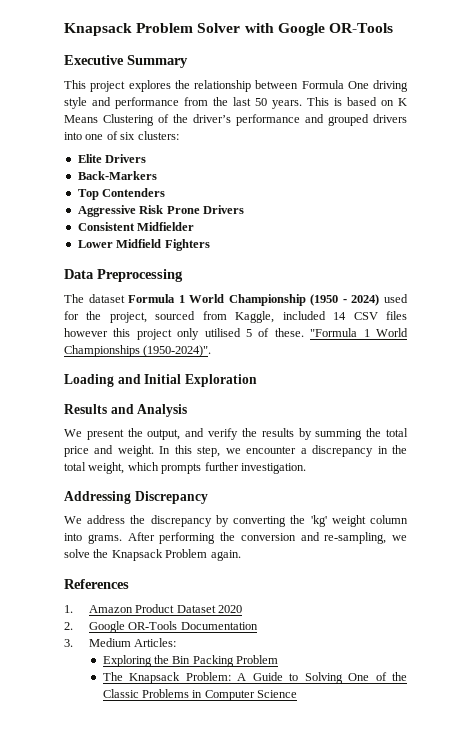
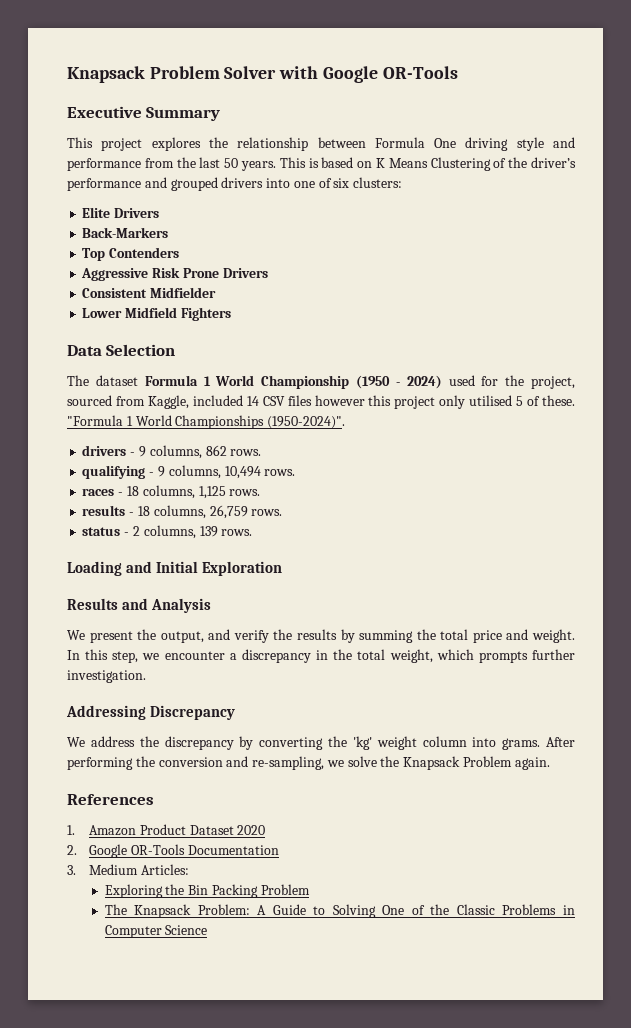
[97,269,183,282] Preprocessing -> [106,344,176,356] Selection
(212, 351) none -> [82,445,262,459] [82,465,296,479] [82,485,261,499] [82,505,283,519] [82,525,253,539] // drivers - 9 columns, 862 rows. // qualifying - 9 columns, 10,494 rows. // races - 18 columns, 1,125 rows. // results - 18 columns, 26,759 rows. // status - 2 columns, 139 rows.

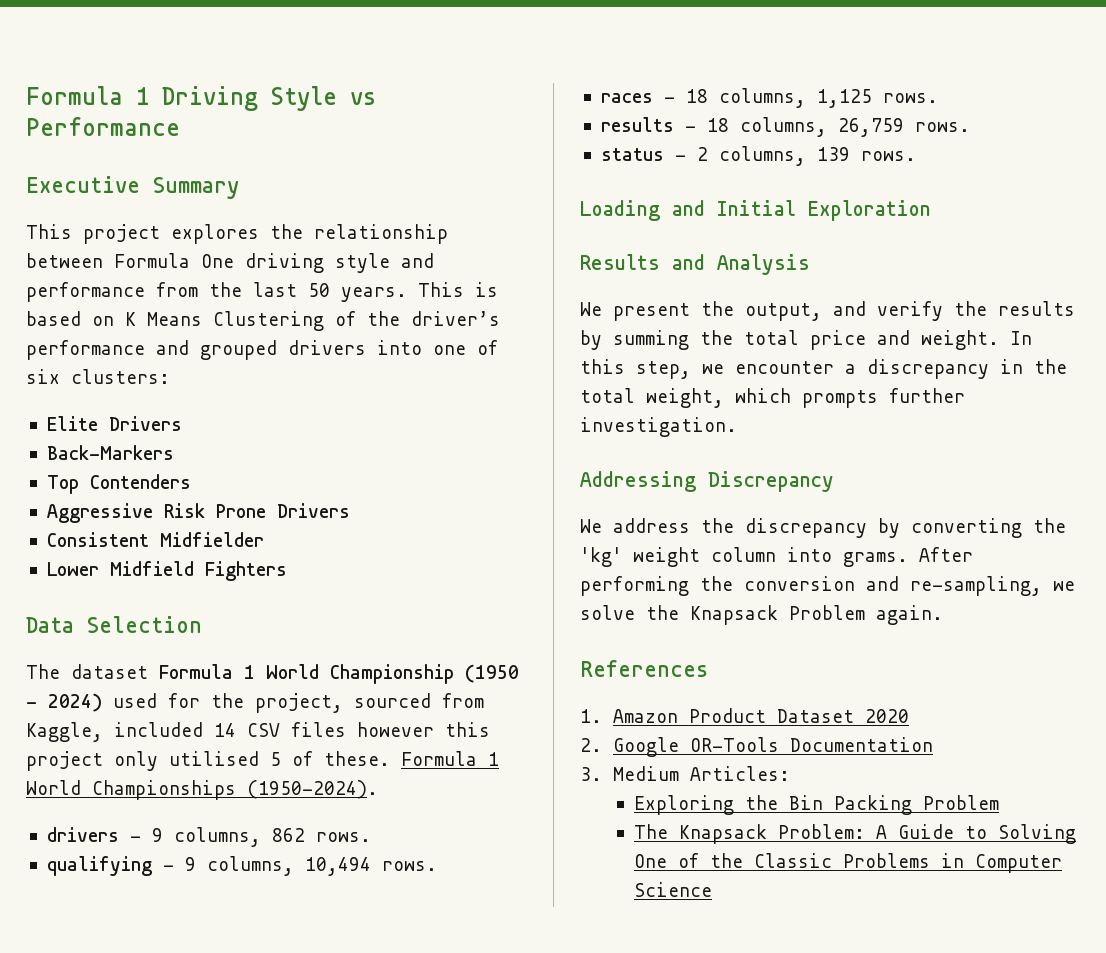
[67,66,458,83] Knapsack Problem Solver with Google OR-Tools -> [26,86,376,111] [26,117,180,136] Formula 1 Driving Style vs Performance
[67,415,123,426] "Formula -> [401,751,477,766] Formula
[267,416,346,429] (1950-2024)". -> [247,780,378,799] (1950-2024).

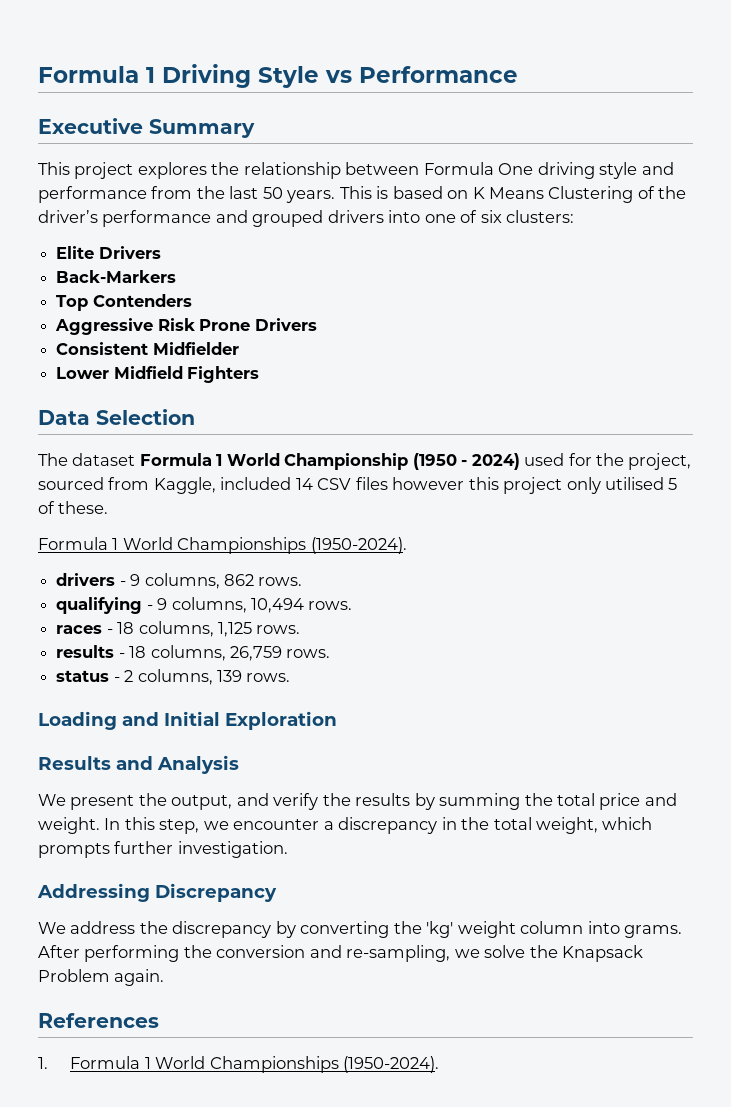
(390, 758) none -> (109, 507) //
[612,708,909,723] [580,737,933,757] [580,766,790,781] [633,795,999,815] [633,824,1076,844] [633,853,1062,873] [633,882,712,897] Amazon Product Dataset 2020 // 2. Google OR-Tools Documentation // 3. Medium Articles: // Exploring the Bin Packing Problem // The Knapsack Problem: A Guide to Solving One of the Classic Problems in Computer Science -> [70,1056,439,1073] Formula 1 World Championships (1950-2024).

